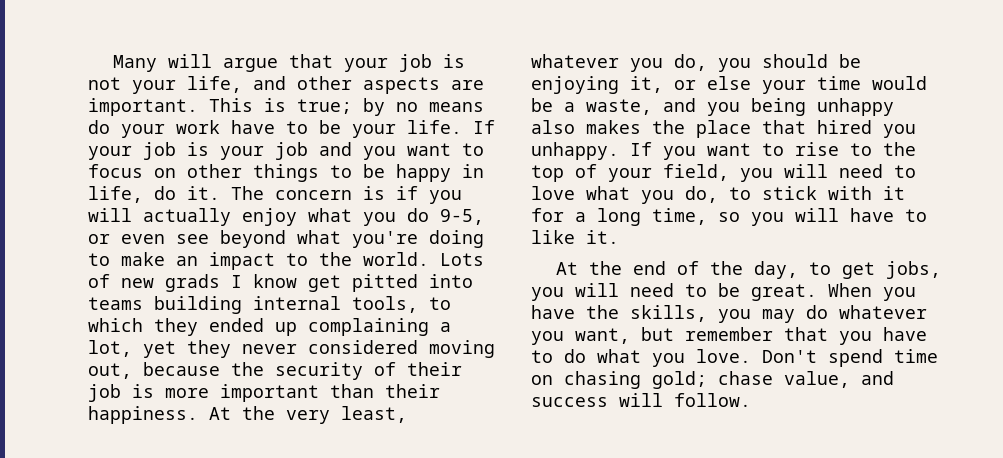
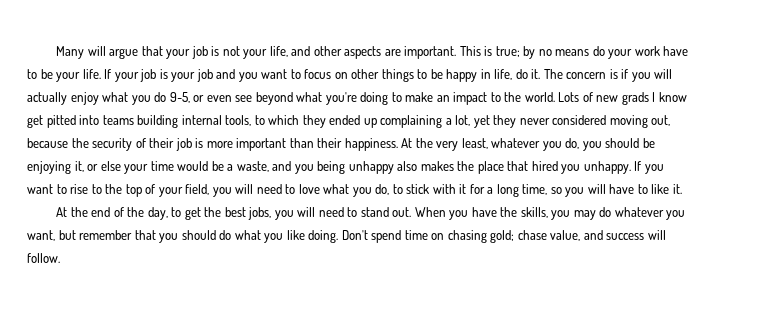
(876, 270) none -> [204,207,246,217] the best
[718,283,817,301] be great. -> [360,207,412,217] stand out.
[883,327,927,341] [531,350,553,363] have to -> [181,230,216,240] should
[696,349,751,363] love. -> [286,230,339,243] like doing.

